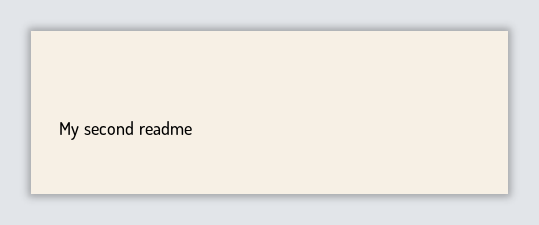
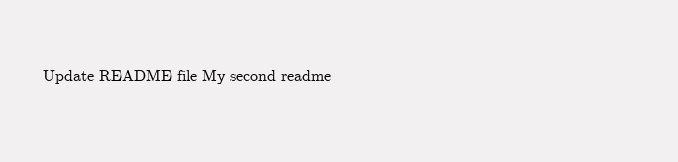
(59, 131) none -> [43,69,197,84] Update README file

